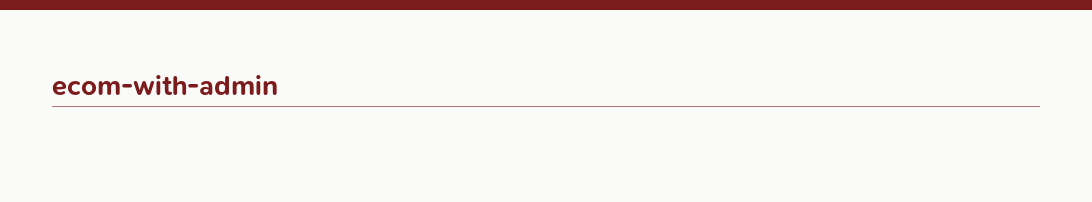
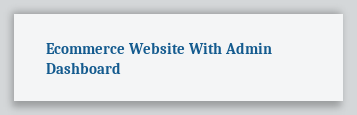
[52,75,278,96] ecom-with-admin -> [46,42,272,54] [46,62,121,74] Ecommerce Website With Admin Dashboard

